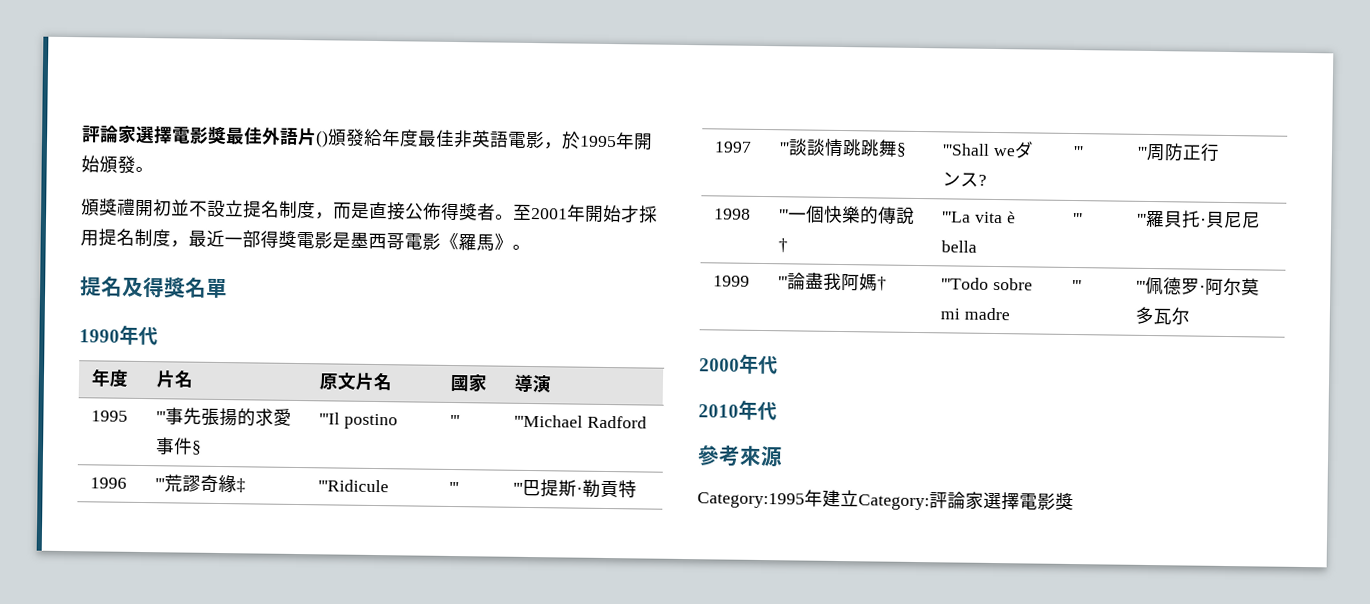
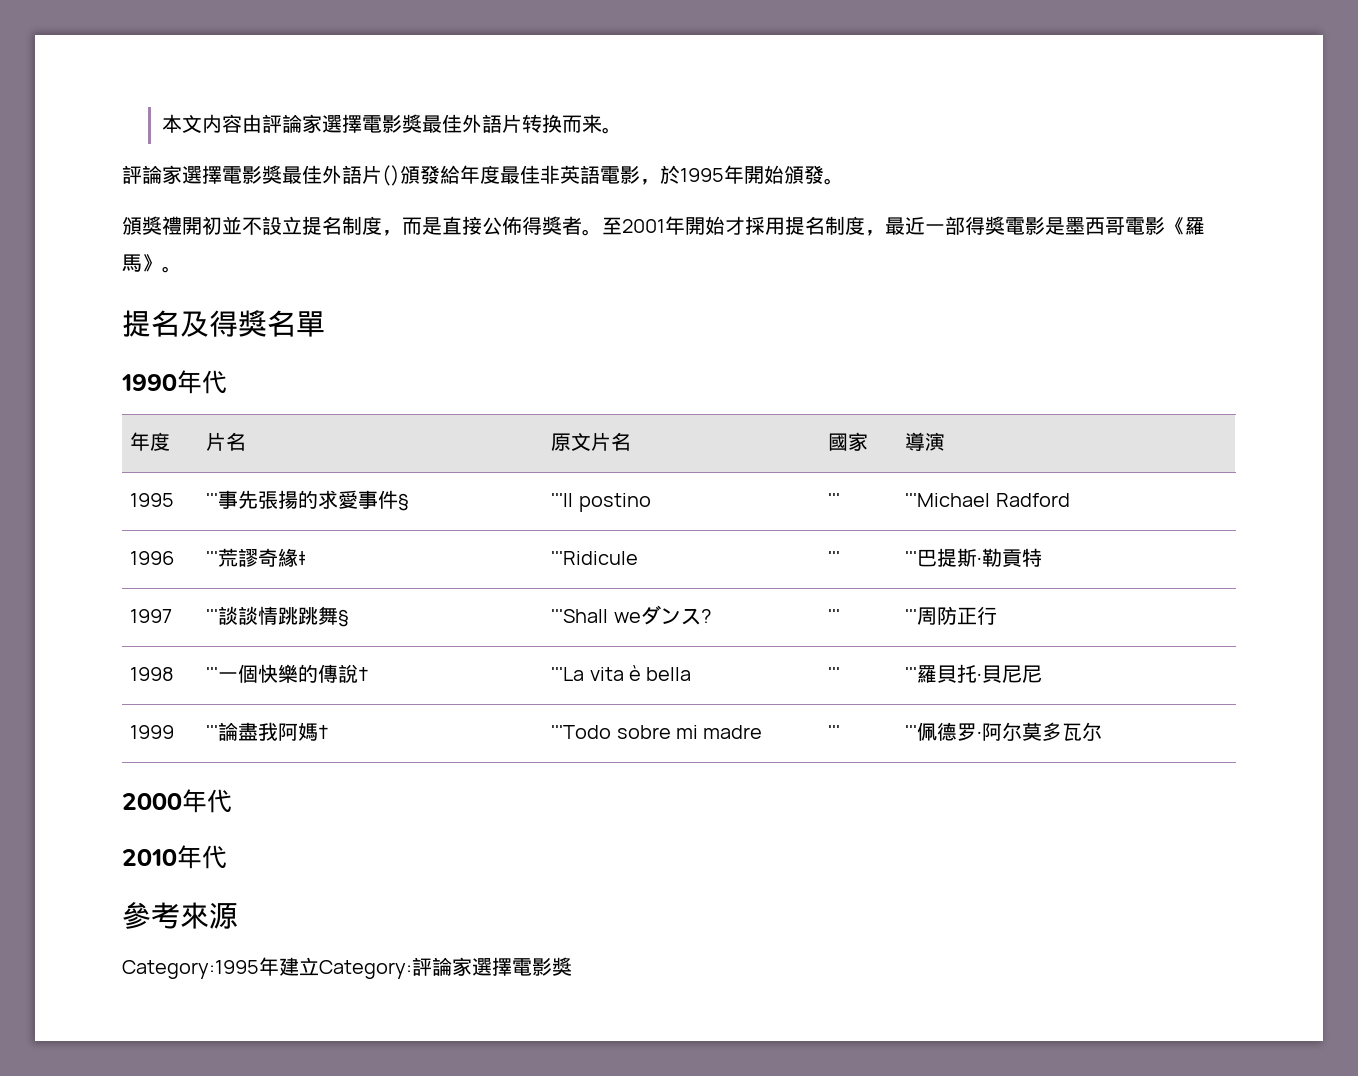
(82, 134) none -> [161,114,622,134] 本文内容由評論家選擇電影獎最佳外語片转换而来。 //

